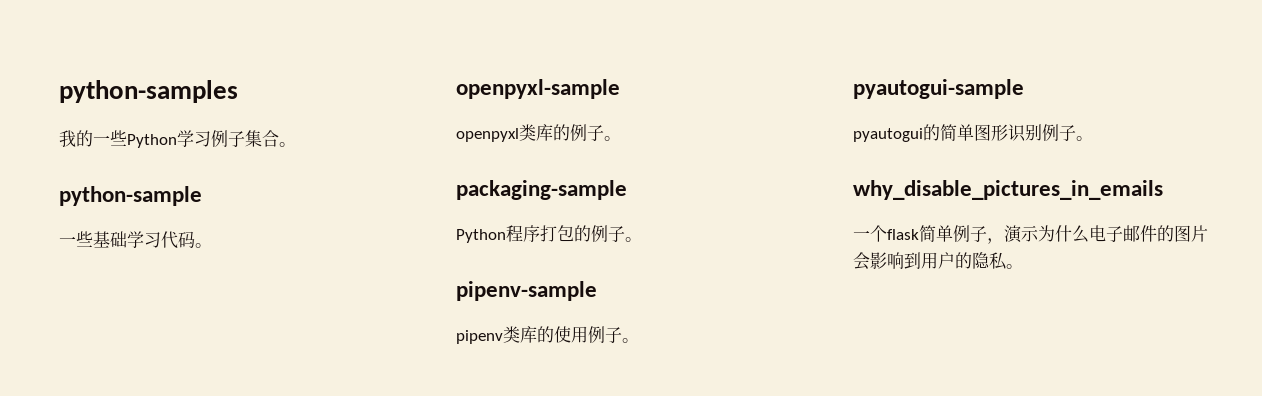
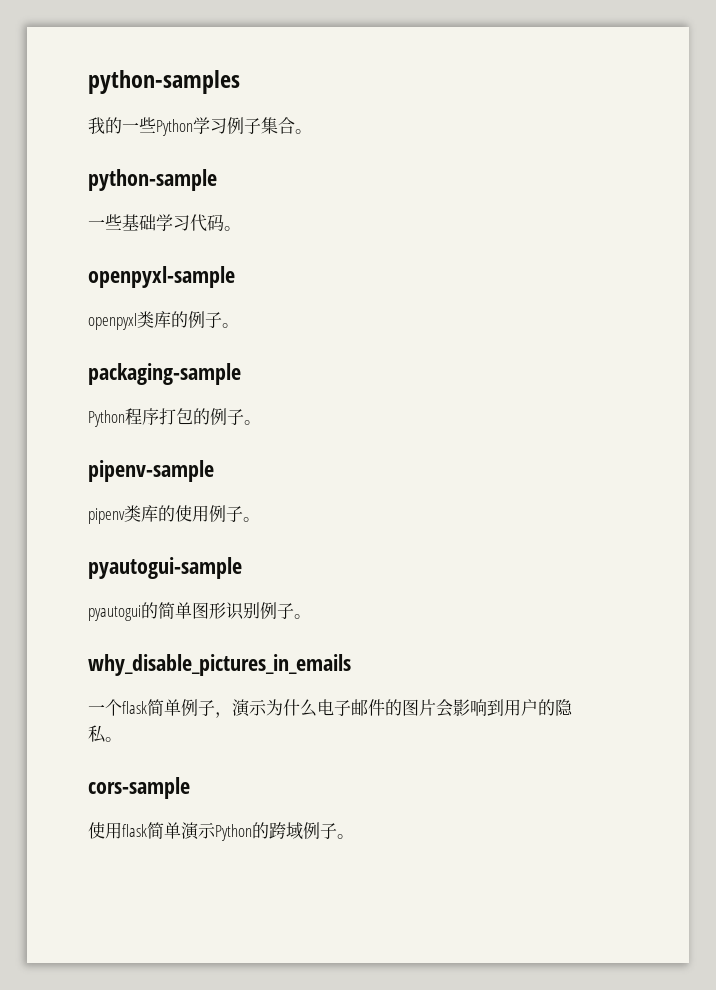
(1023, 266) none -> [88,777,190,799] [88,822,354,841] // cors-sample // 使用flask简单演示Python的跨域例子。

